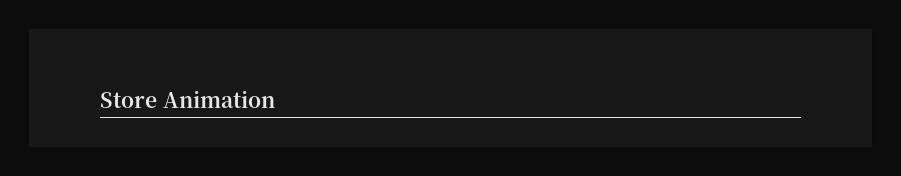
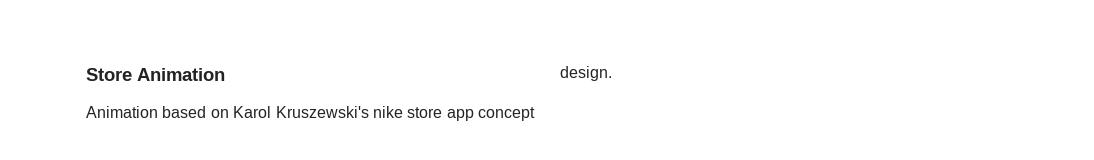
(275, 99) none -> [86,106,535,121] [560,66,612,81] // Animation based on Karol Kruszewski's nike store app concept design.

